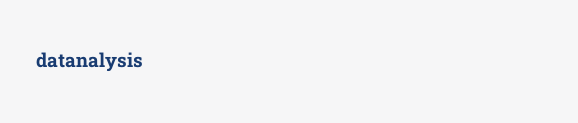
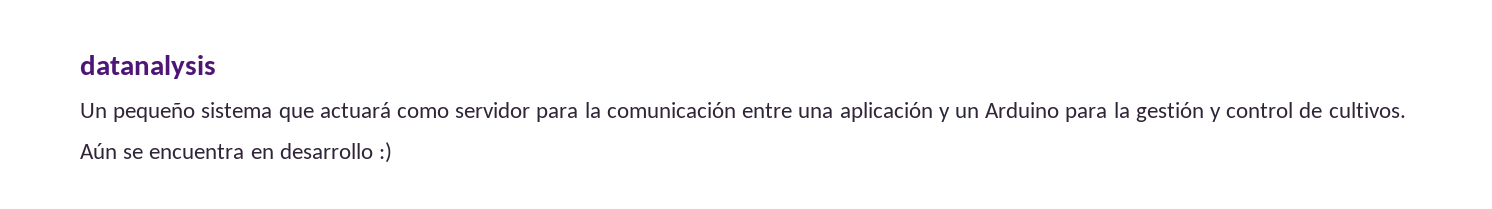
(143, 62) none -> [80,102,1406,122] [80,142,393,163] // Un pequeño sistema que actuará como servidor para la comunicación entre una aplicación y un Arduino para la gestión y control de cultivos. // Aún se encuentra en desarrollo :)

